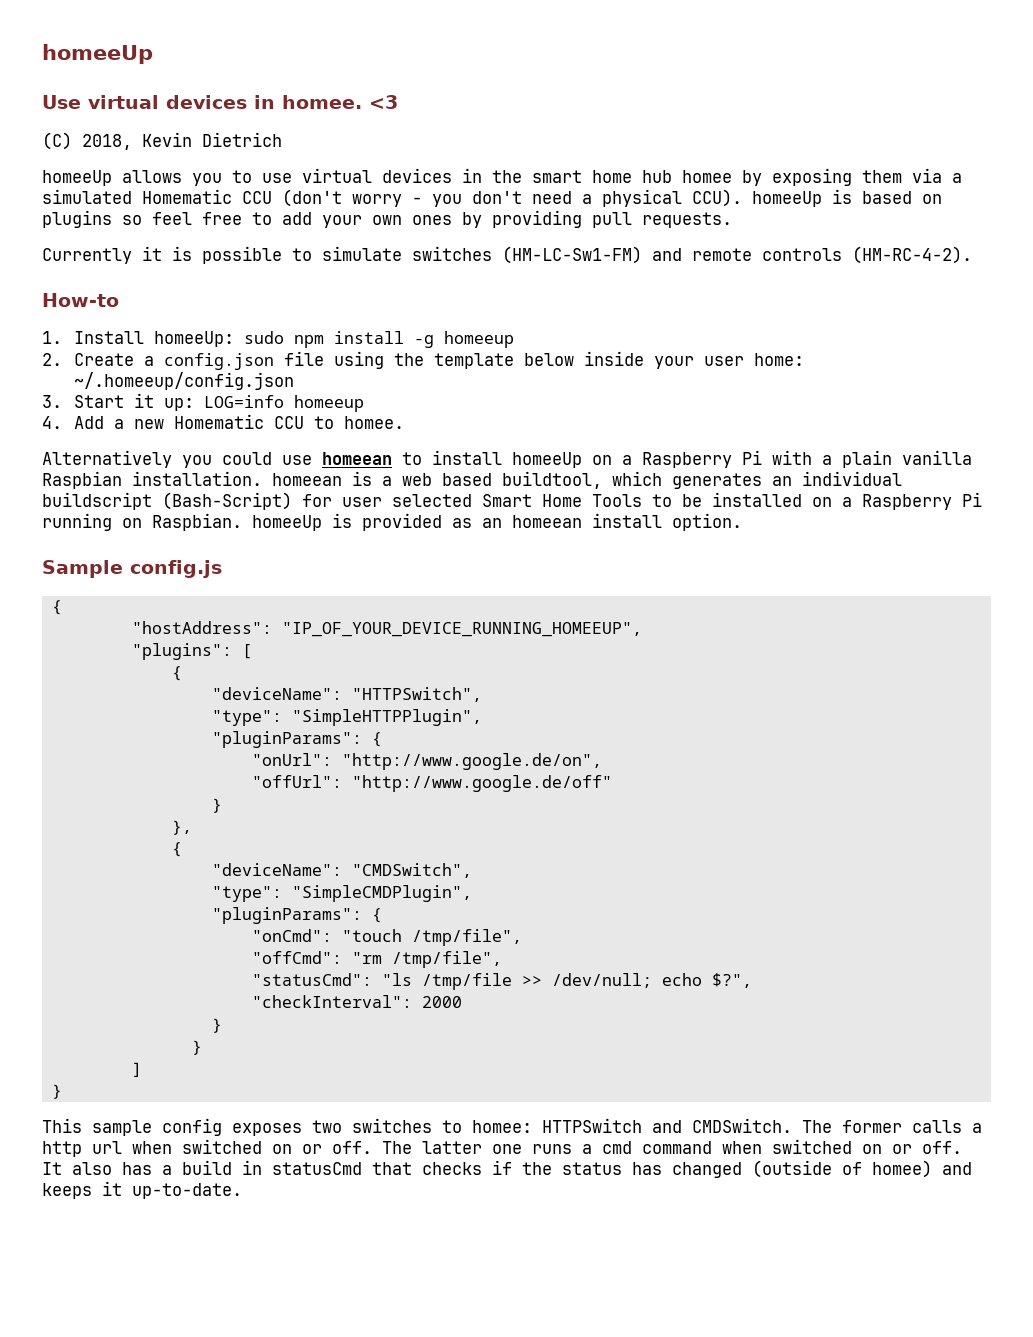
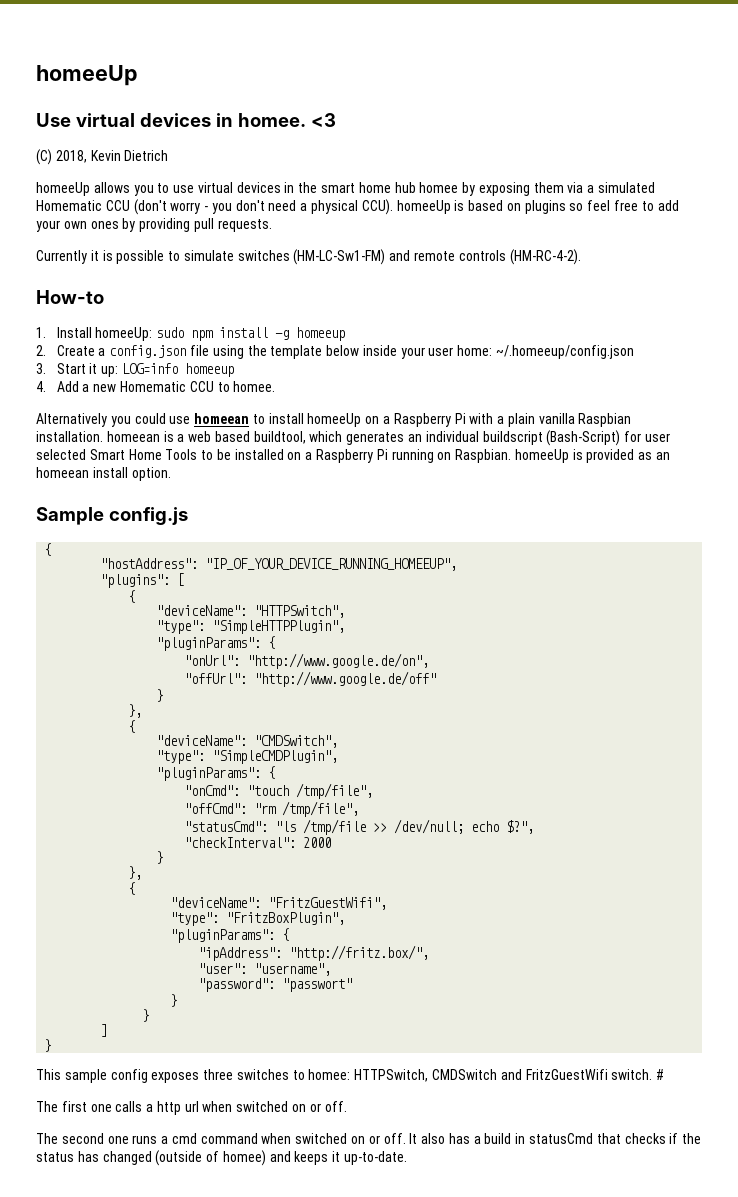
(222, 1025) none -> [128,866,143,880] [128,882,136,895] [170,897,388,910] [170,912,346,926] [170,928,290,943] [198,945,430,961] [198,963,332,976] [198,978,353,992] [170,994,178,1007] // }, // { // "deviceName": "FritzGuestWifi", // "type": "FritzBoxPlugin", // "pluginParams": { // "ipAddress": "http://fritz.box/", // "user": "username", // "password": "passwort" // }
[312,1120,342,1133] two -> [203,1069,234,1080] three
[542,1118,902,1133] HTTPSwitch and CMDSwitch. The former -> [354,1069,665,1082] [36,1101,112,1112] HTTPSwitch, CMDSwitch and FritzGuestWifi switch. # // The first one
[382,1141,482,1154] The latter -> [36,1133,104,1144] // The second

